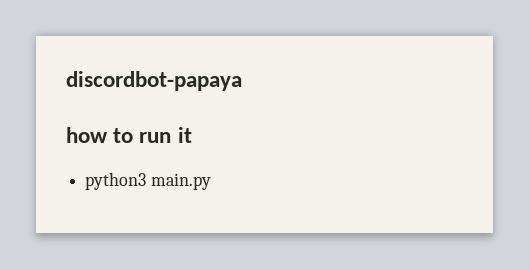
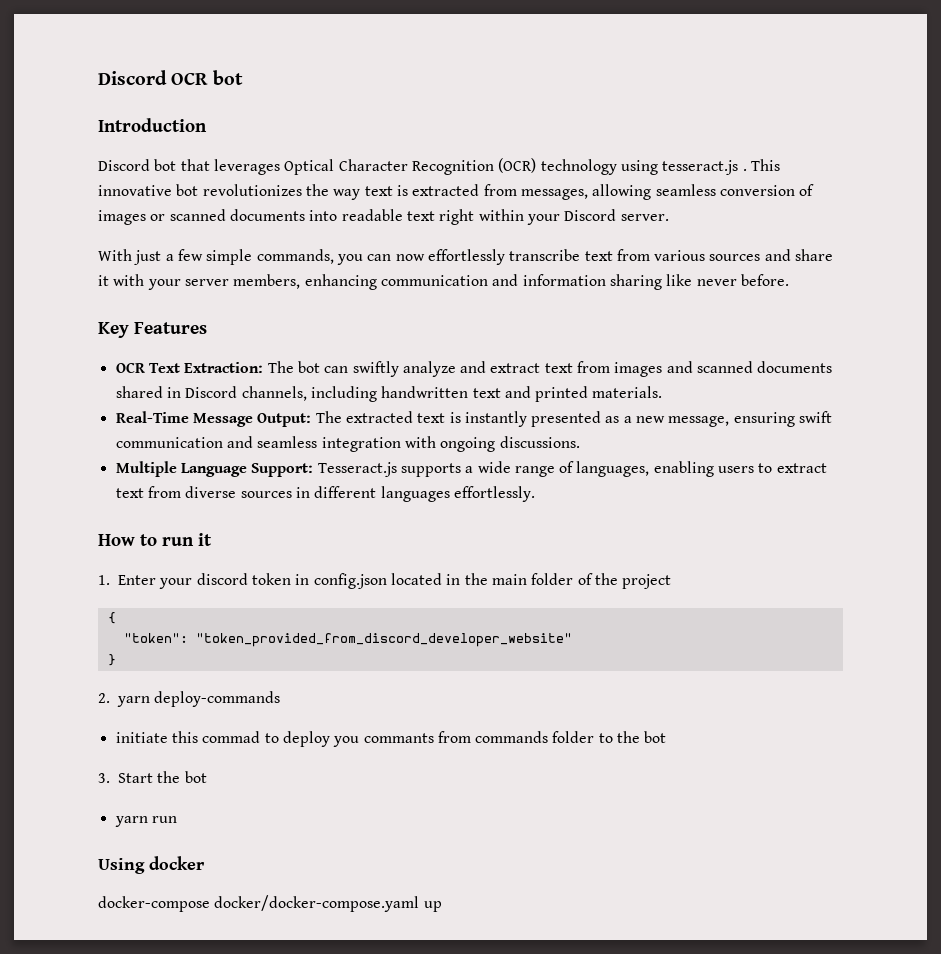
[66,71,242,91] [66,127,192,143] [85,172,211,190] discordbot-papaya // how to run it // python3 main.py -> [98,70,243,85] [98,118,207,132] [98,158,780,175] [98,184,815,200] [98,209,669,225] [98,249,834,265] [98,274,789,290] [98,322,207,338] [115,361,833,377] [115,386,663,402] [115,411,833,427] [115,436,580,452] [115,461,827,477] [115,486,535,502] [98,533,212,546] [98,573,672,589] [107,612,116,624] [123,633,572,647] [107,654,116,666] [98,691,281,707] [115,731,667,747] [98,771,207,783] [114,816,177,827] [98,856,205,874] [98,895,442,912] Discord OCR bot // Introduction // Discord bot that leverages Optical Character Recognition (OCR) technology using tesseract.js . This innovative bot revolutionizes the way text is extracted from messages, allowing seamless conversion of images or scanned documents into readable text right within your Discord server. // With just a few simple commands, you can now effortlessly transcribe text from various sources and share it with your server members, enhancing communication and information sharing like never before. // Key Features // OCR Text Extraction: The bot can swiftly analyze and extract text from images and scanned documents shared in Discord channels, including handwritten text and printed materials. // Real-Time Message Output: The extracted text is instantly presented as a new message, ensuring swift communication and seamless integration with ongoing discussions. // Multiple Language Support: Tesseract.js supports a wide range of languages, enabling users to extract text from diverse sources in different languages effortlessly. // How to run it // 1. Enter your discord token in config.json located in the main folder of the project // { // "token": "token_provided_from_discord_developer_website" // } // 2. yarn deploy-commands // initiate this commad to deploy you commants from commands folder to the bot // 3. Start the bot // yarn run // Using docker // docker-compose docker/docker-compose.yaml up

